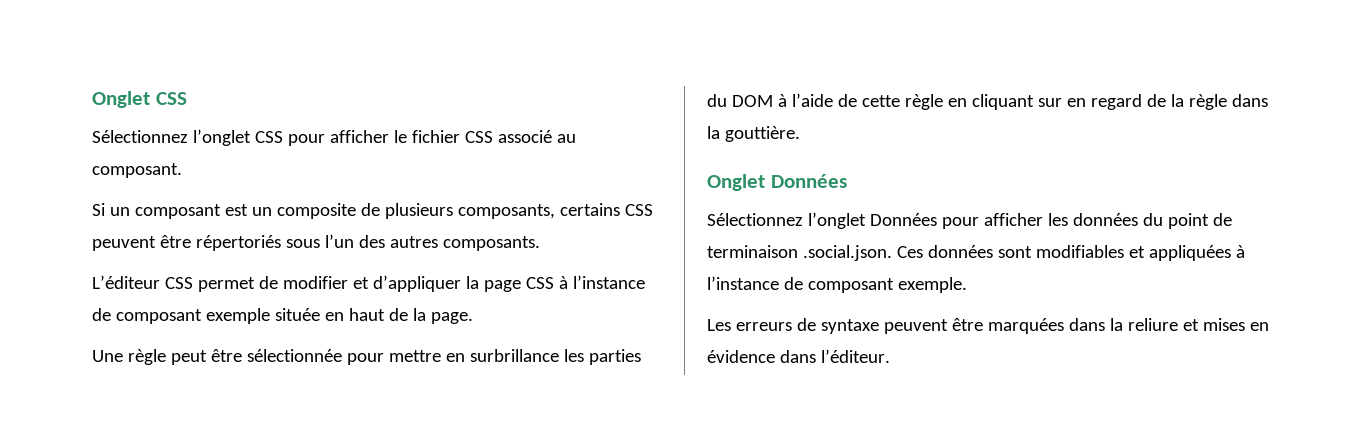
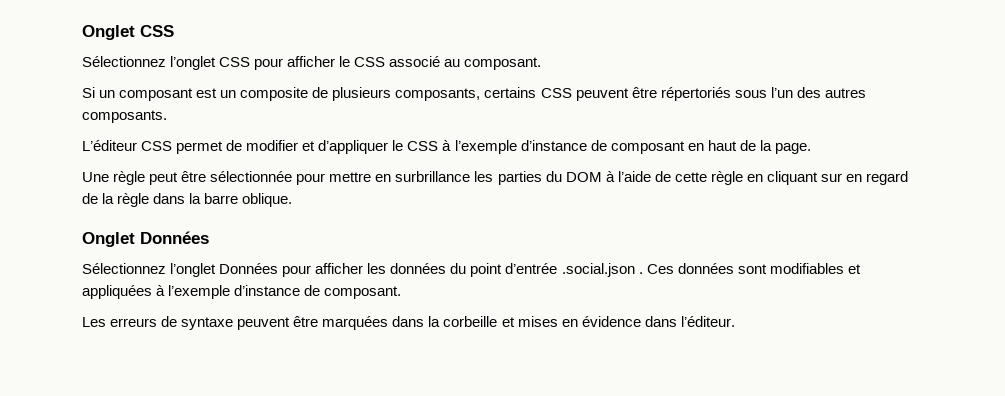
[411,130,460,143] fichier -> (351, 61) none
[465,275,645,292] [92,308,320,324] la page CSS à l’instance de composant exemple située -> [392,140,685,154] le CSS à l’exemple d’instance de composant
[724,126,800,142] gouttière. -> [204,193,293,207] barre oblique.
[1212,213,1232,226] [707,245,892,261] de terminaison .social.json. -> [505,263,643,277] d’entrée .social.json .
[707,276,967,293] l’instance de composant exemple. -> [168,285,402,299] l’exemple d’instance de composant.
[1127,318,1178,331] reliure -> [443,316,498,327] corbeille

